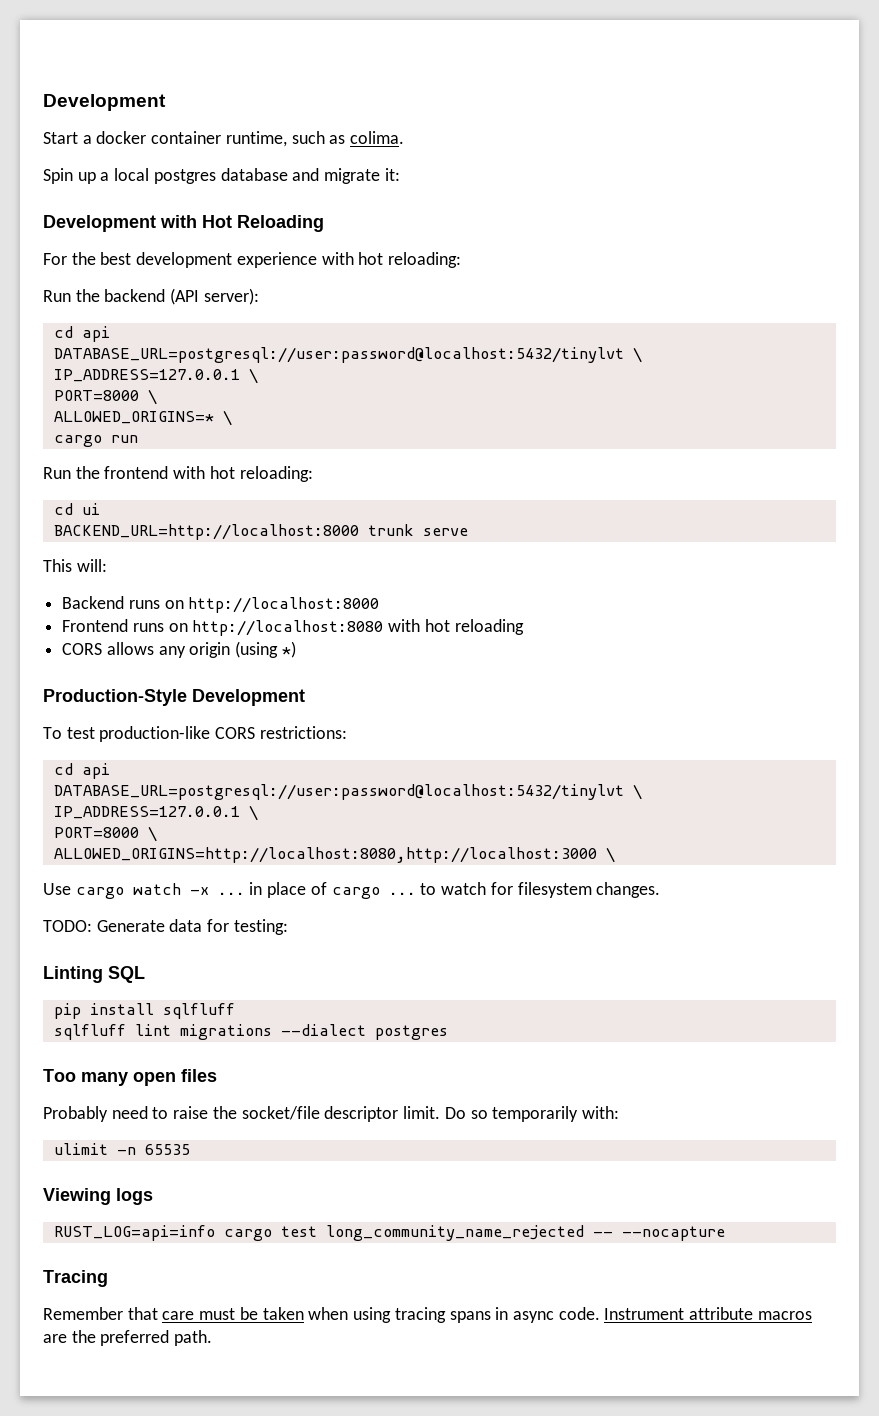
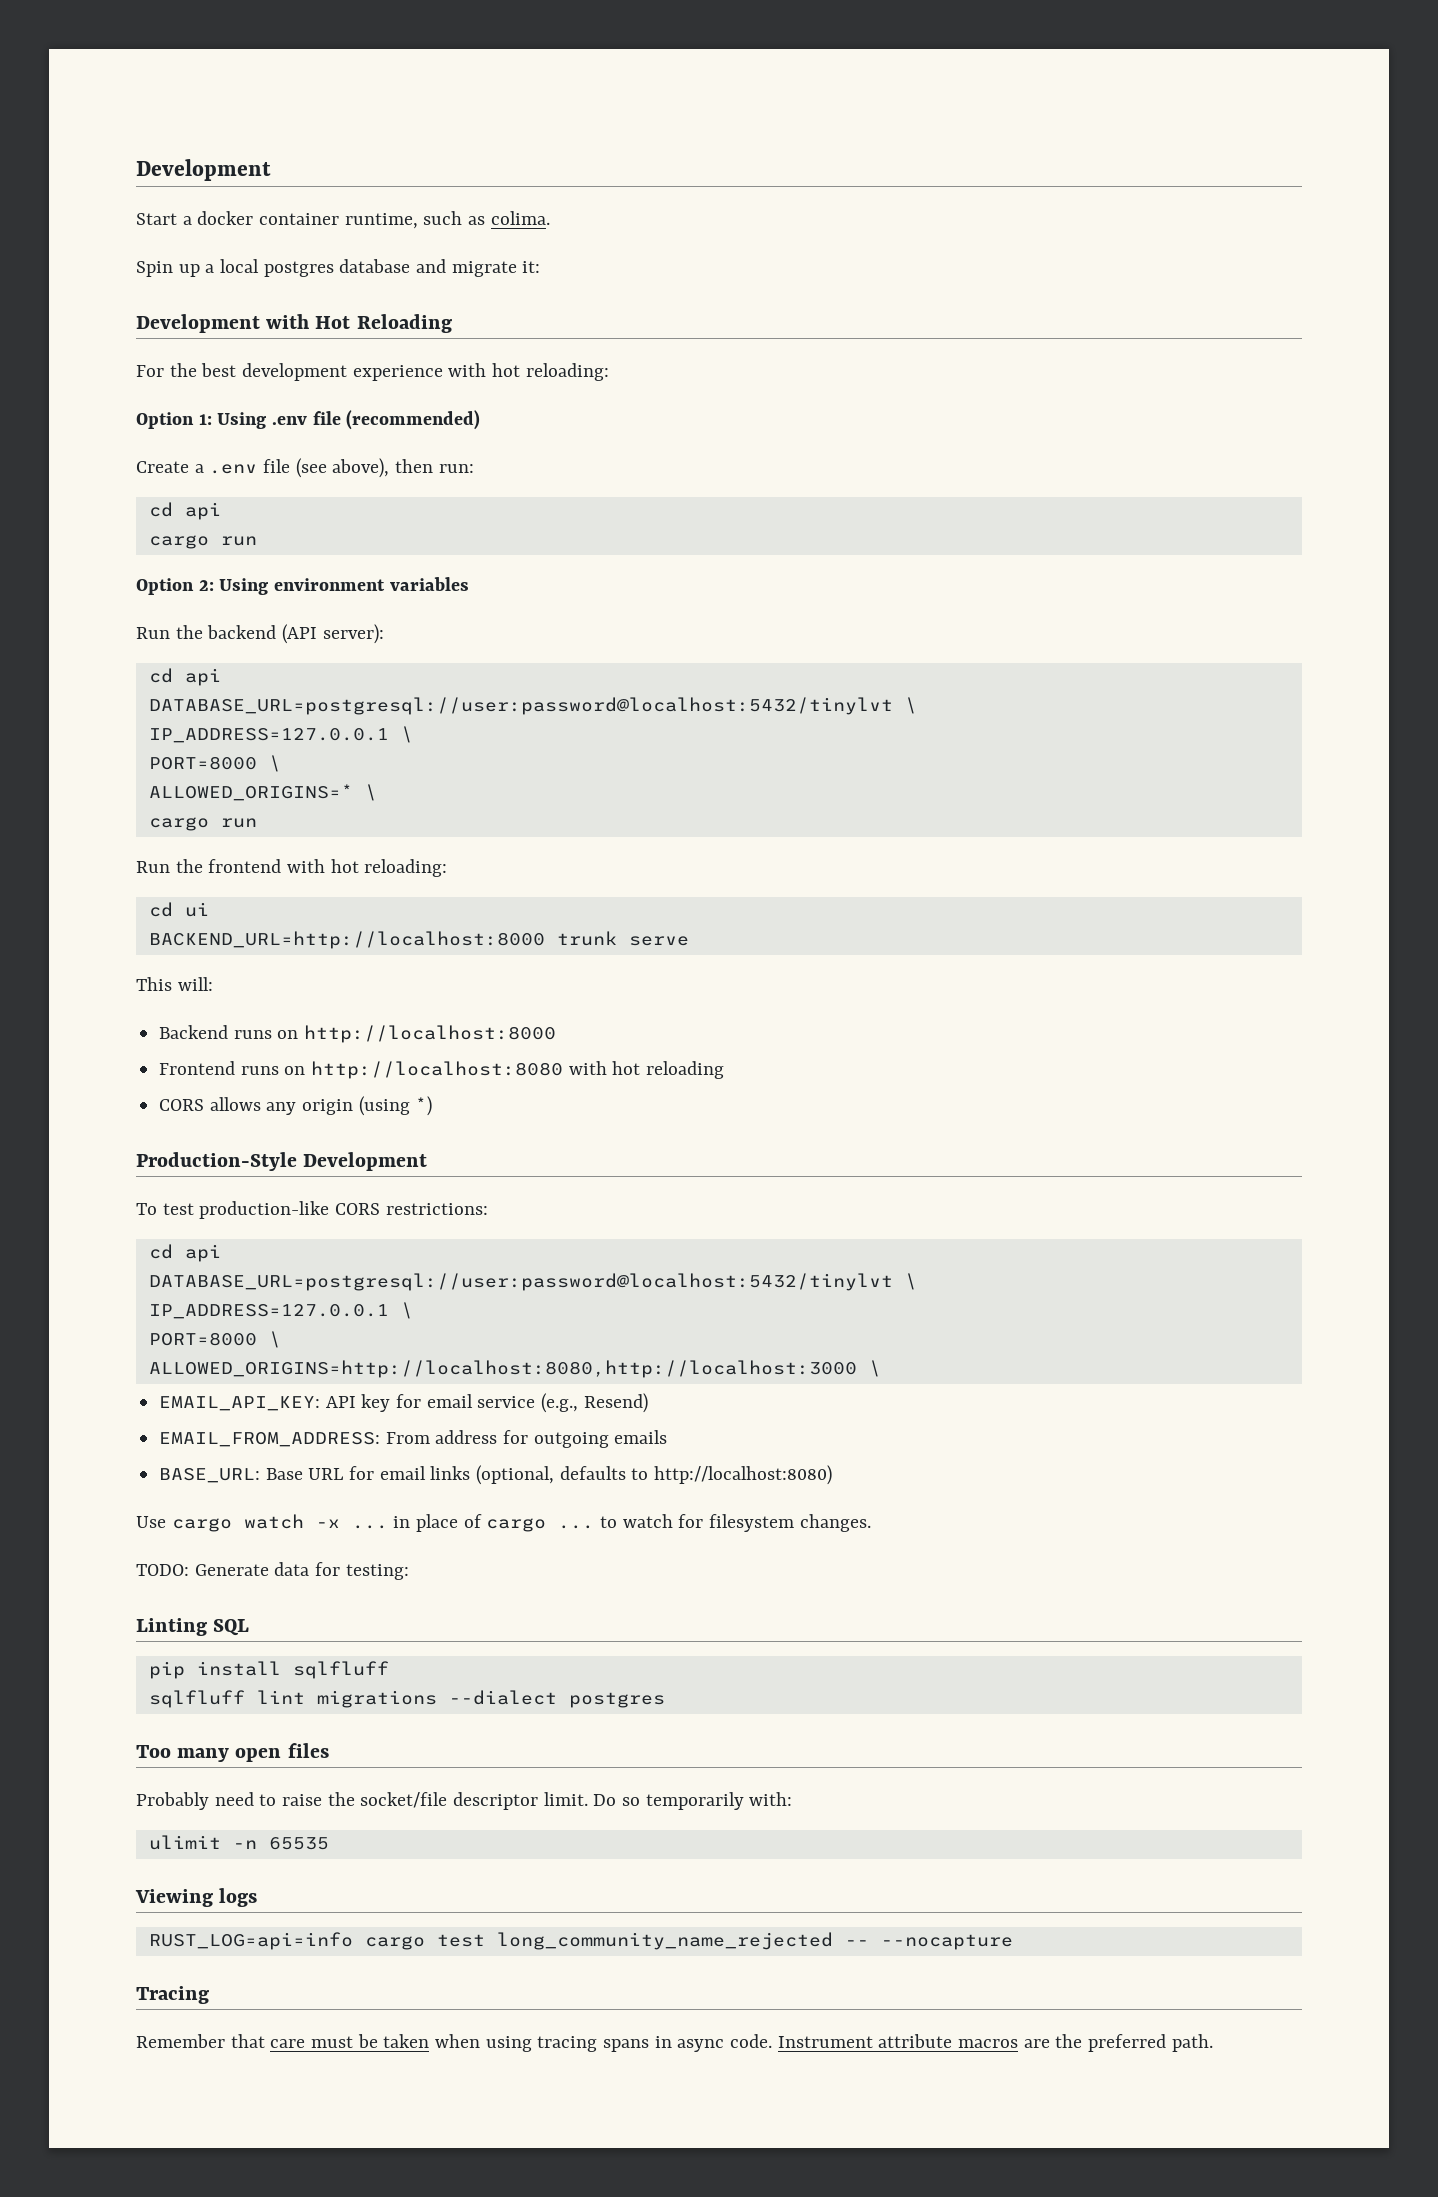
(462, 260) none -> [136,410,481,430] [136,458,474,478] [148,502,221,520] [148,535,257,549] [136,577,469,595] // Option 1: Using .env file (recommended) // Create a .env file (see above), then run: // cd api // cargo run // Option 2: Using environment variables
(615, 855) none -> [159,1393,648,1413] [159,1430,668,1448] [159,1465,833,1485] // EMAIL_API_KEY: API key for email service (e.g., Resend) // EMAIL_FROM_ADDRESS: From address for outgoing emails // BASE_URL: Base URL for email links (optional, defaults to http://localhost:8080)

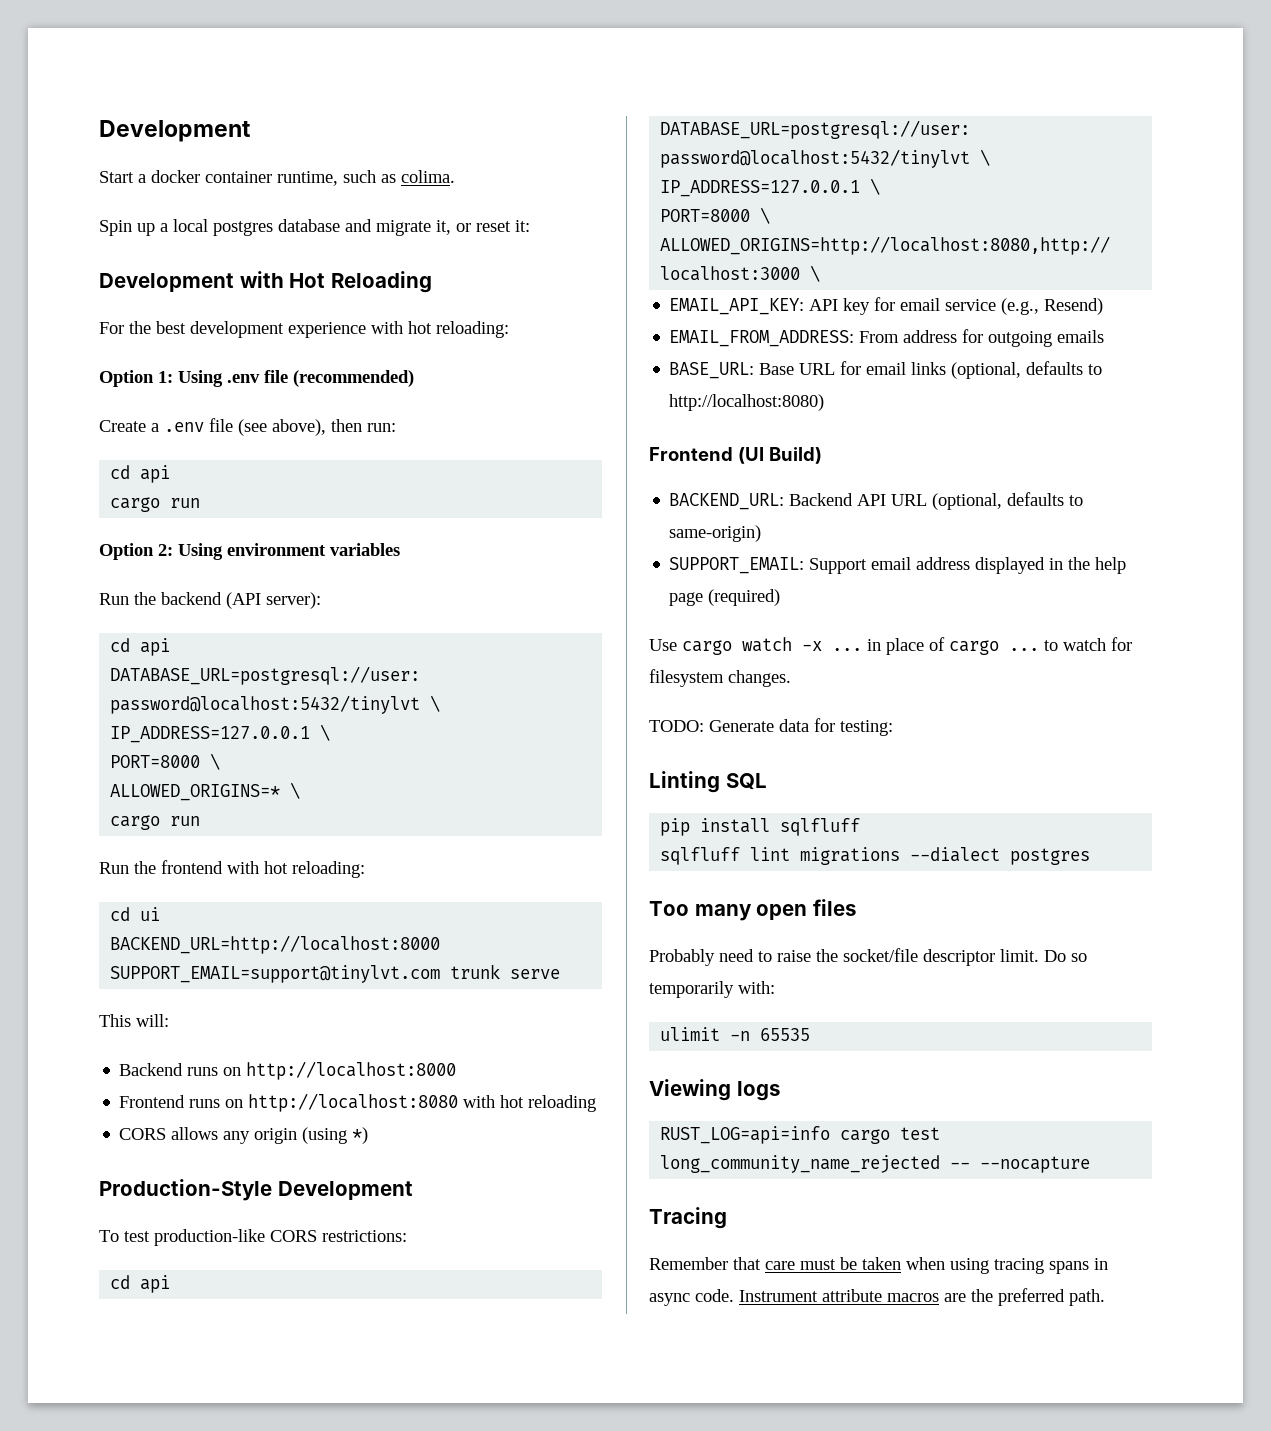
(517, 269) none -> [436,220,511,235] it, or reset
(545, 940) none -> [110,965,441,983] SUPPORT_EMAIL=support@tinylvt.com
(833, 1475) none -> [649,447,822,464] [669,492,1084,510] [669,525,762,542] [669,557,1127,574] [669,589,781,606] // Frontend (UI Build) // BACKEND_URL: Backend API URL (optional, defaults to same-origin) // SUPPORT_EMAIL: Support email address displayed in the help page (required)

